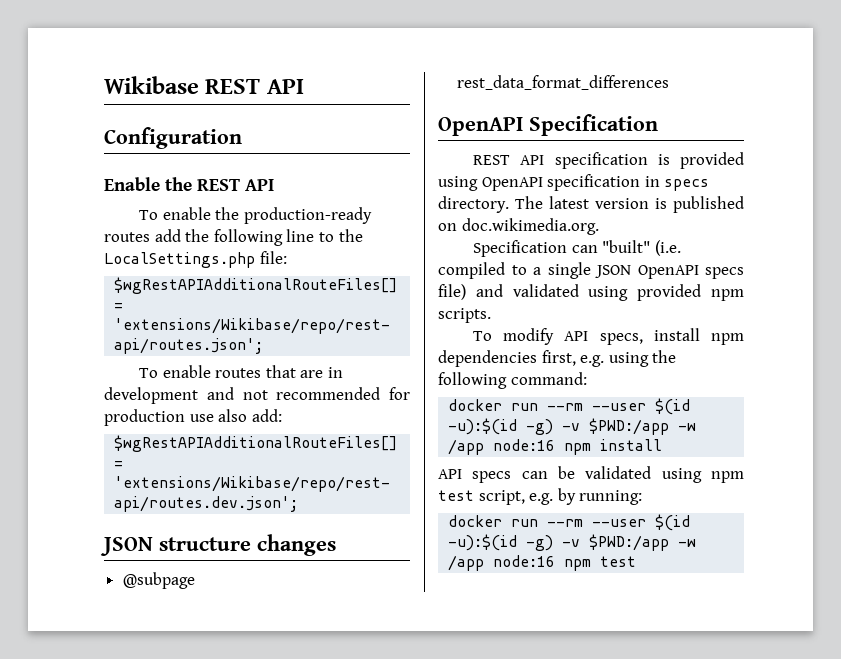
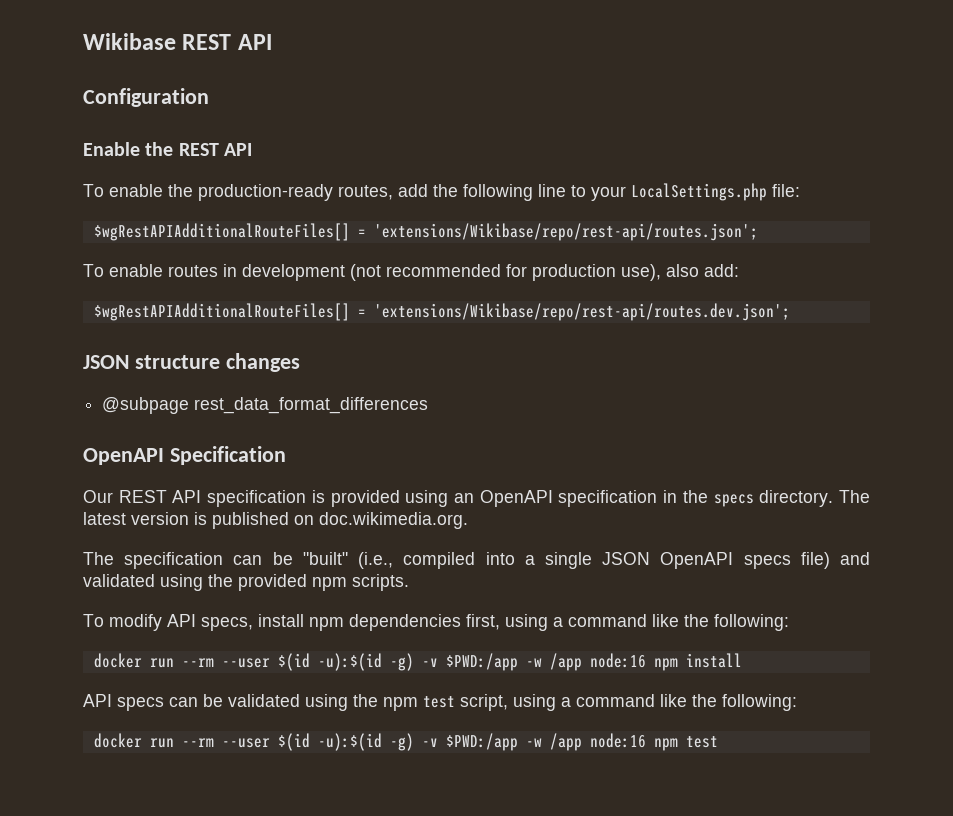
[104,232,150,242] routes -> [338,185,393,200] routes,
[338,229,363,242] the -> [591,186,626,201] your
[265,365,344,378] [104,387,268,404] that are in development and not -> [223,264,381,281] in development (not
[189,414,214,422] use -> [621,264,661,281] use),
(658, 125) none -> [83,490,113,503] Our
(478, 183) none -> [454,493,474,503] an
(660, 181) none -> [682,490,708,503] the
[473,240,681,257] [438,262,527,279] Specification can "built" (i.e. compiled to -> [83,552,515,569] The specification can be "built" (i.e., compiled into
(629, 293) none -> [208,574,233,587] the
[580,350,677,367] [438,372,587,389] e.g. using the following command: -> [505,614,789,631] using a command like the following:
(702, 475) none -> [353,694,378,707] the
[529,488,643,505] e.g. by running: -> [513,694,797,711] using a command like the following:

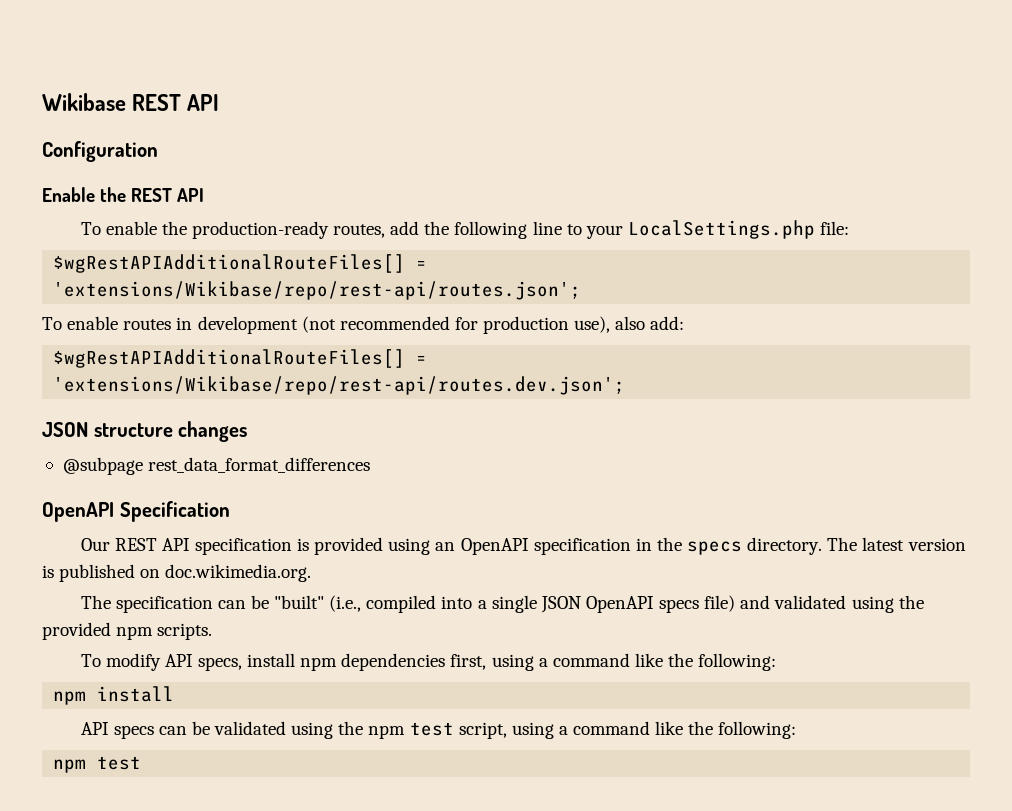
[93,653,646,671] docker run --rm --user $(id -u):$(id -g) -v $PWD:/app -w /app node:16 -> (777, 662) none
[93,733,646,751] docker run --rm --user $(id -u):$(id -g) -v $PWD:/app -w /app node:16 -> (797, 730) none

